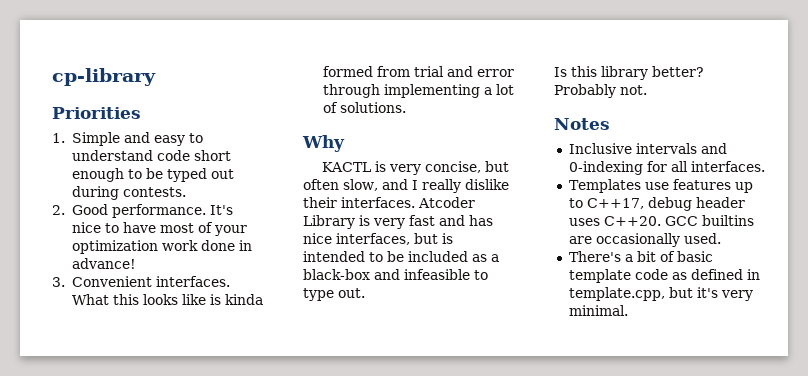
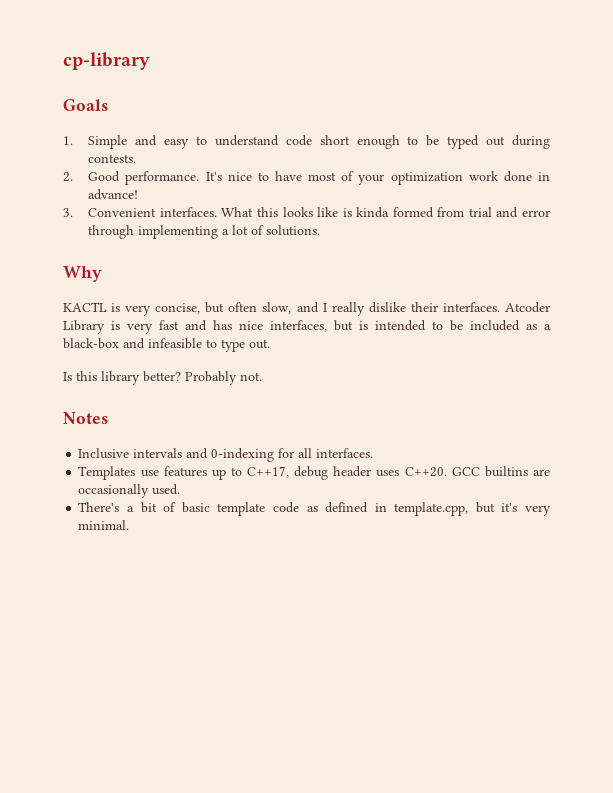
[52,107,141,119] Priorities -> [63,99,108,111] Goals

